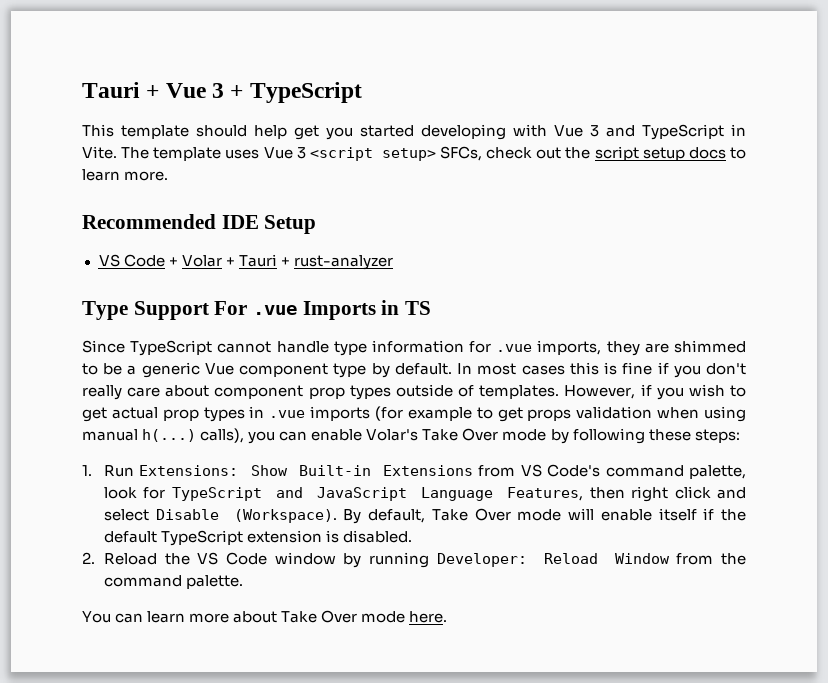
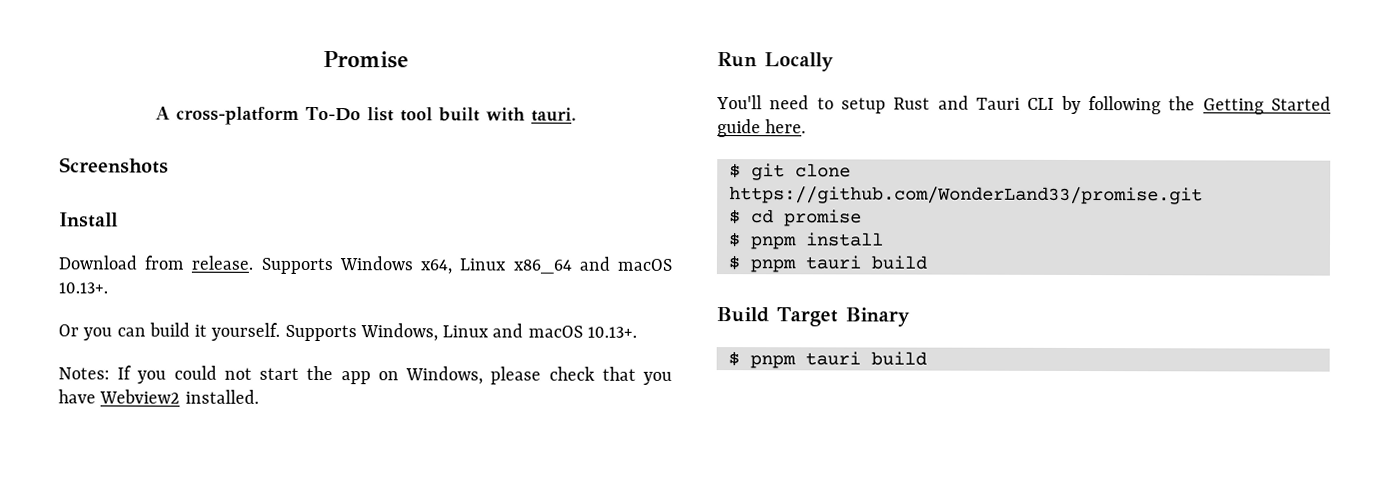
[82,82,362,103] [82,124,746,140] [82,146,747,161] [82,169,169,181] [82,214,317,234] [98,254,393,270] [82,300,432,320] [82,340,747,356] [82,362,747,378] [82,384,746,400] [82,406,747,422] [82,428,740,444] [82,464,746,479] [104,486,746,502] [104,508,746,524] [104,530,413,546] [82,552,746,568] [104,575,244,589] [82,610,448,623] Tauri + Vue 3 + TypeScript // This template should help get you started developing with Vue 3 and TypeScript in Vite. The template uses Vue 3 <script setup> SFCs, check out the script setup docs to learn more. // Recommended IDE Setup // VS Code + Volar + Tauri + rust-analyzer // Type Support For .vue Imports in TS // Since TypeScript cannot handle type information for .vue imports, they are shimmed to be a generic Vue component type by default. In most cases this is fine if you don't really care about component prop types outside of templates. However, if you wish to get actual prop types in .vue imports (for example to get props validation when using manual h(...) calls), you can enable Volar's Take Over mode by following these steps: // 1. Run Extensions: Show Built-in Extensions from VS Code's command palette, look for TypeScript and JavaScript Language Features, then right click and select Disable (Workspace). By default, Take Over mode will enable itself if the default TypeScript extension is disabled. // 2. Reload the VS Code window by running Developer: Reload Window from the command palette. // You can learn more about Take Over mode here. -> [323,51,409,69] [155,106,577,125] [59,157,169,174] [59,212,119,228] [58,255,672,275] [58,282,108,294] [58,322,637,342] [58,365,672,385] [58,389,259,404] [717,52,834,72] [716,95,1331,115] [717,119,807,138] [728,163,851,181] [728,186,1203,205] [728,209,862,227] [727,232,884,250] [727,255,927,273] [716,307,910,327] [727,351,927,369] Promise // A cross-platform To-Do list tool built with tauri. // Screenshots // Install // Download from release. Supports Windows x64, Linux x86_64 and macOS 10.13+. // Or you can build it yourself. Supports Windows, Linux and macOS 10.13+. // Notes: If you could not start the app on Windows, please check that you have Webview2 installed. // Run Locally // You'll need to setup Rust and Tauri CLI by following the Getting Started guide here. // $ git clone https://github.com/WonderLand33/promise.git // $ cd promise // $ pnpm install // $ pnpm tauri build // Build Target Binary // $ pnpm tauri build

